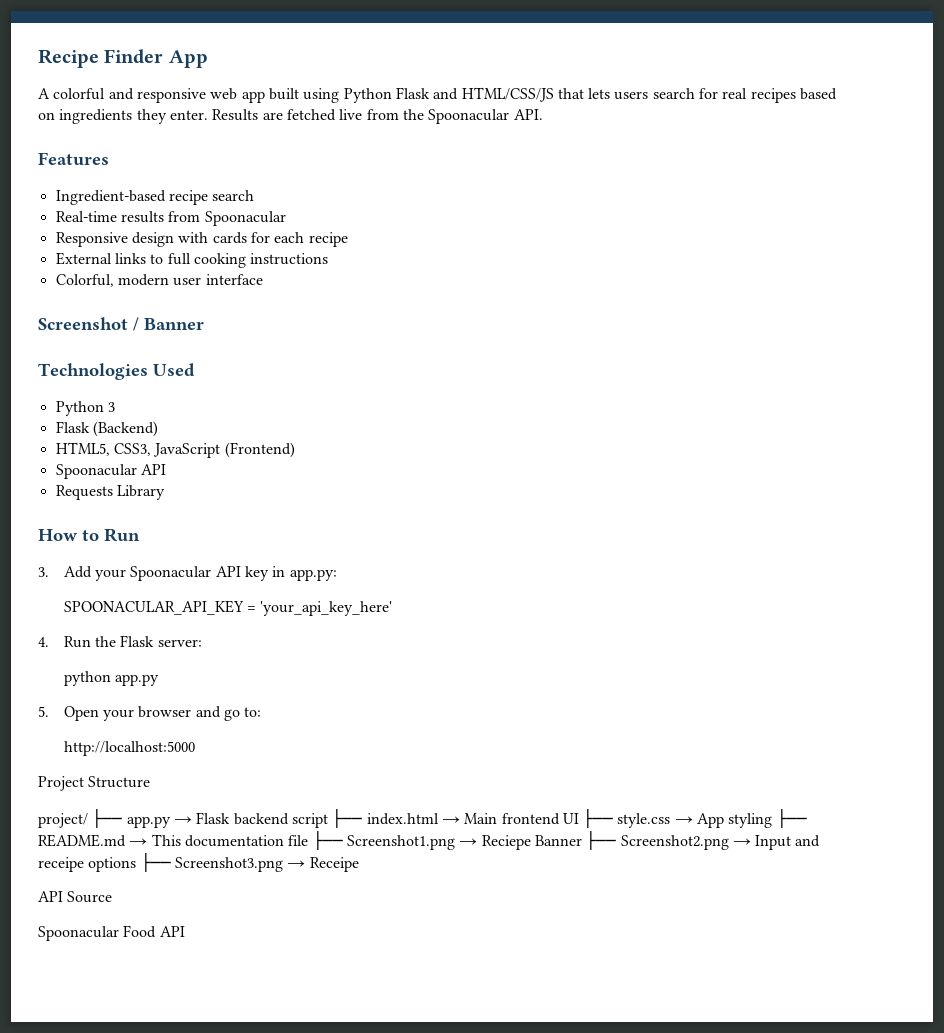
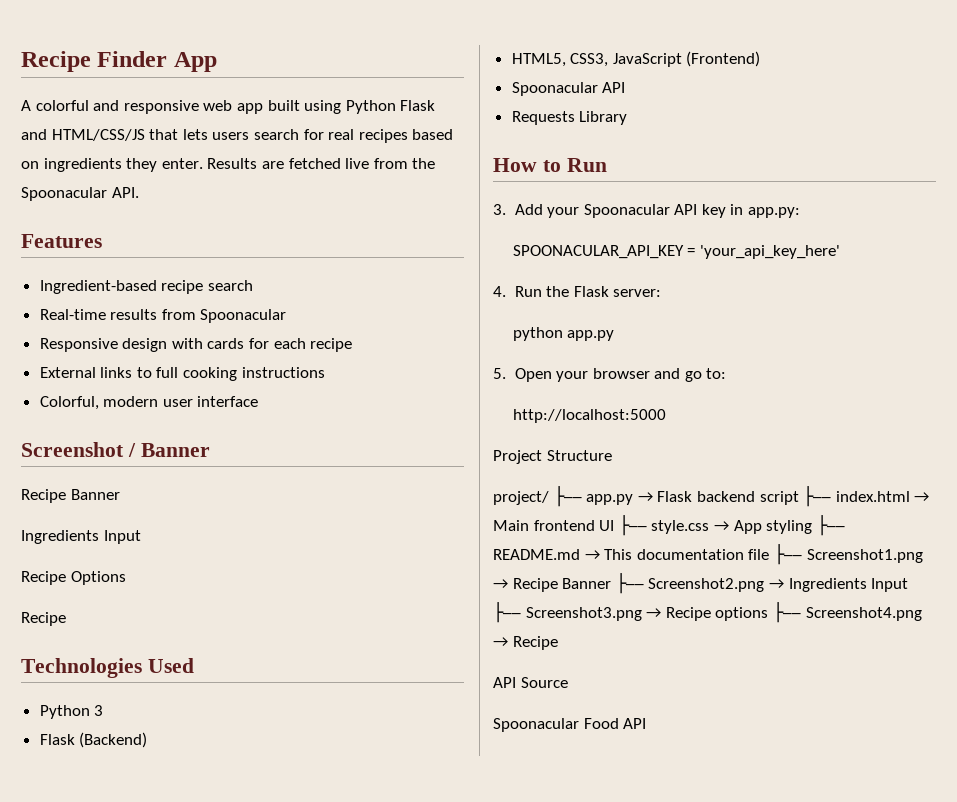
(204, 324) none -> [21,489,120,503] [21,530,141,544] [21,571,126,585] [21,612,66,626] // Recipe Banner // Ingredients Input // Recipe Options // Recipe
[481,835,531,850] Reciepe -> [512,578,558,592] Recipe
[755,835,821,850] [38,852,359,872] Input and receipe options ├── Screenshot3.png → Receipe -> [788,578,909,592] [493,602,922,623] [493,636,558,650] Ingredients Input ├── Screenshot3.png → Recipe options ├── Screenshot4.png → Recipe

